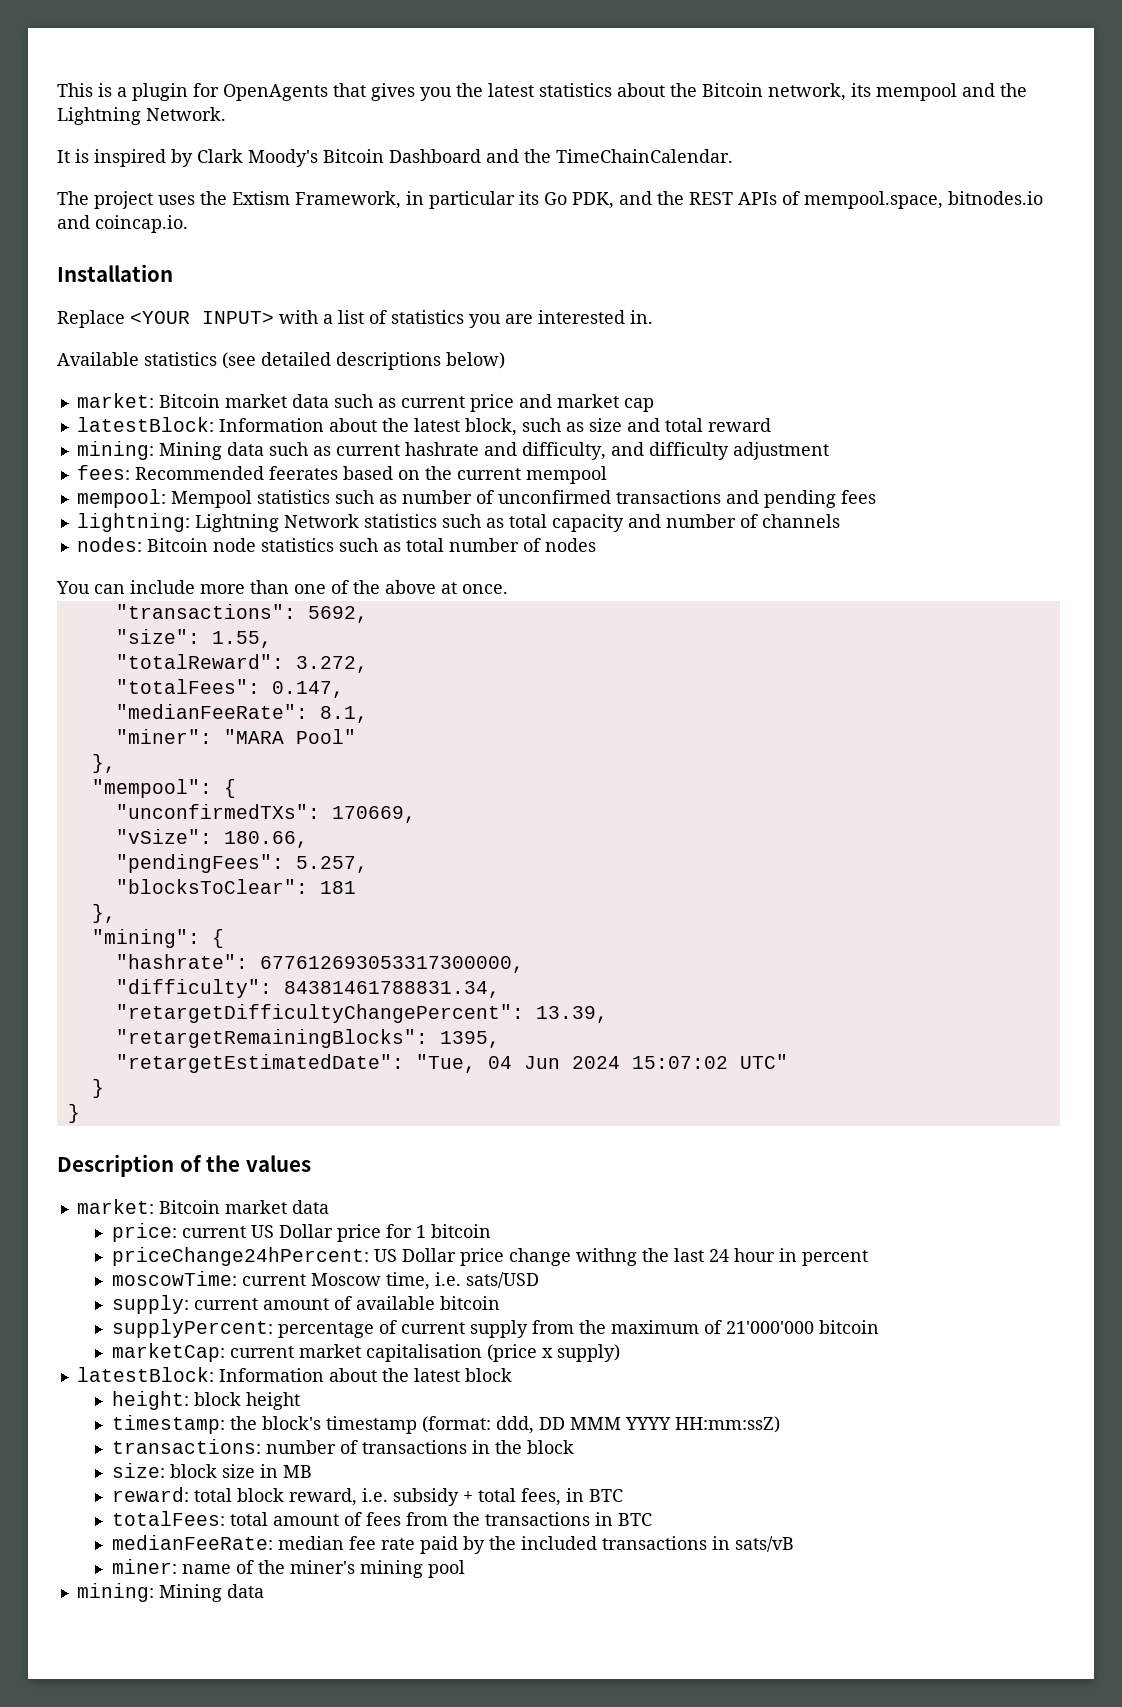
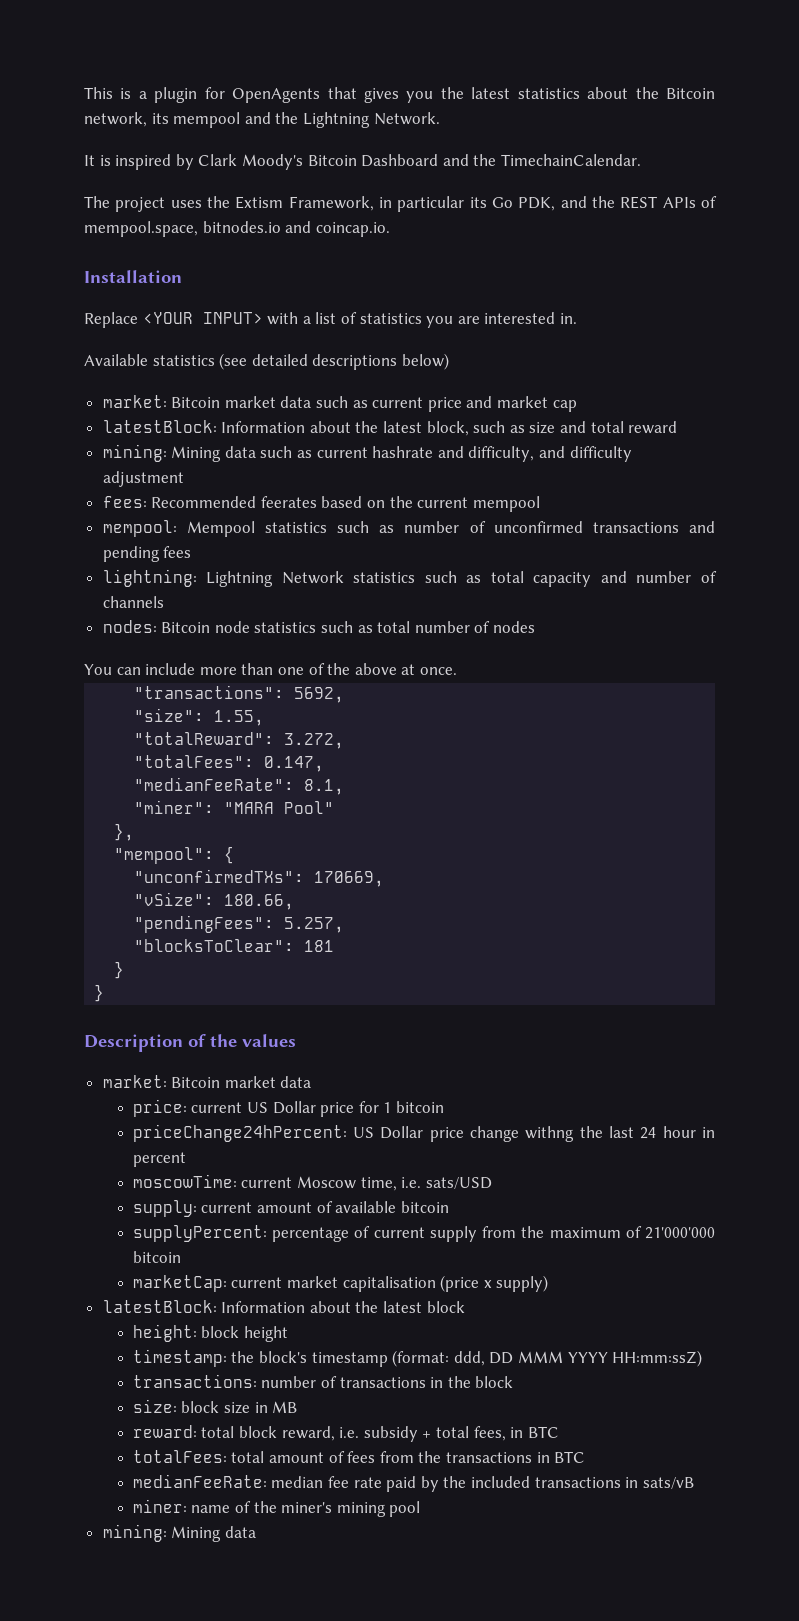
[556,149,733,163] TimeChainCalendar. -> [500,154,641,166] TimechainCalendar.
[91,904,116,923] [91,929,224,948] [115,954,524,973] [115,979,500,998] [115,1004,608,1023] [115,1029,500,1048] [115,1054,788,1073] // }, // "mining": { // "hashrate": 677612693053317300000, // "difficulty": 84381461788831.34, // "retargetDifficultyChangePercent": 13.39, // "retargetRemainingBlocks": 1395, // "retargetEstimatedDate": "Tue, 04 Jun 2024 15:07:02 UTC" -> (335, 946) none

